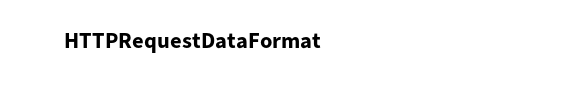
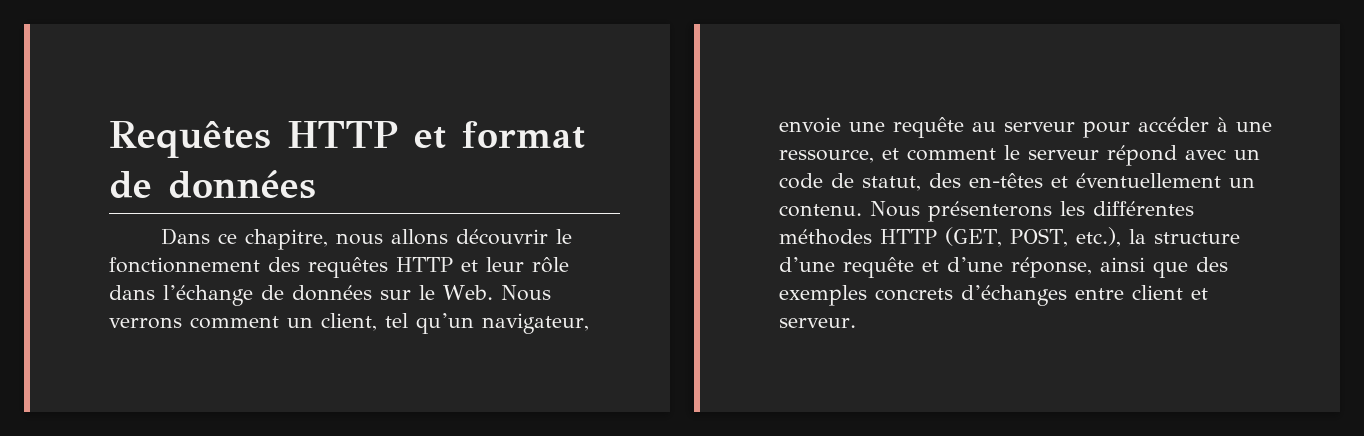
[64,33,321,53] HTTPRequestDataFormat -> [109,121,585,158] [109,170,316,199] [160,228,572,250] [109,257,569,278] [109,285,551,306] [109,313,589,334] [779,117,1272,138] [779,145,1260,166] [779,173,1255,191] [779,201,1194,222] [779,227,1240,247] [779,257,1228,278] [779,285,1208,306] [779,318,856,328] Requêtes HTTP et format de données // Dans ce chapitre, nous allons découvrir le fonctionnement des requêtes HTTP et leur rôle dans l’échange de données sur le Web. Nous verrons comment un client, tel qu’un navigateur, envoie une requête au serveur pour accéder à une ressource, et comment le serveur répond avec un code de statut, des en-têtes et éventuellement un contenu. Nous présenterons les différentes méthodes HTTP (GET, POST, etc.), la structure d’une requête et d’une réponse, ainsi que des exemples concrets d’échanges entre client et serveur.

